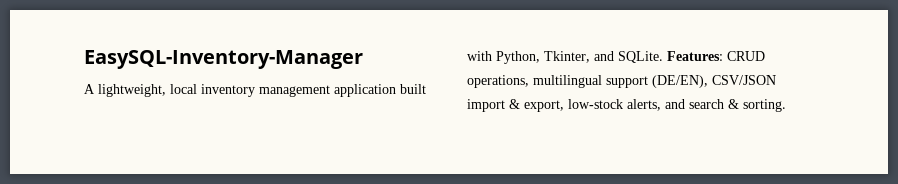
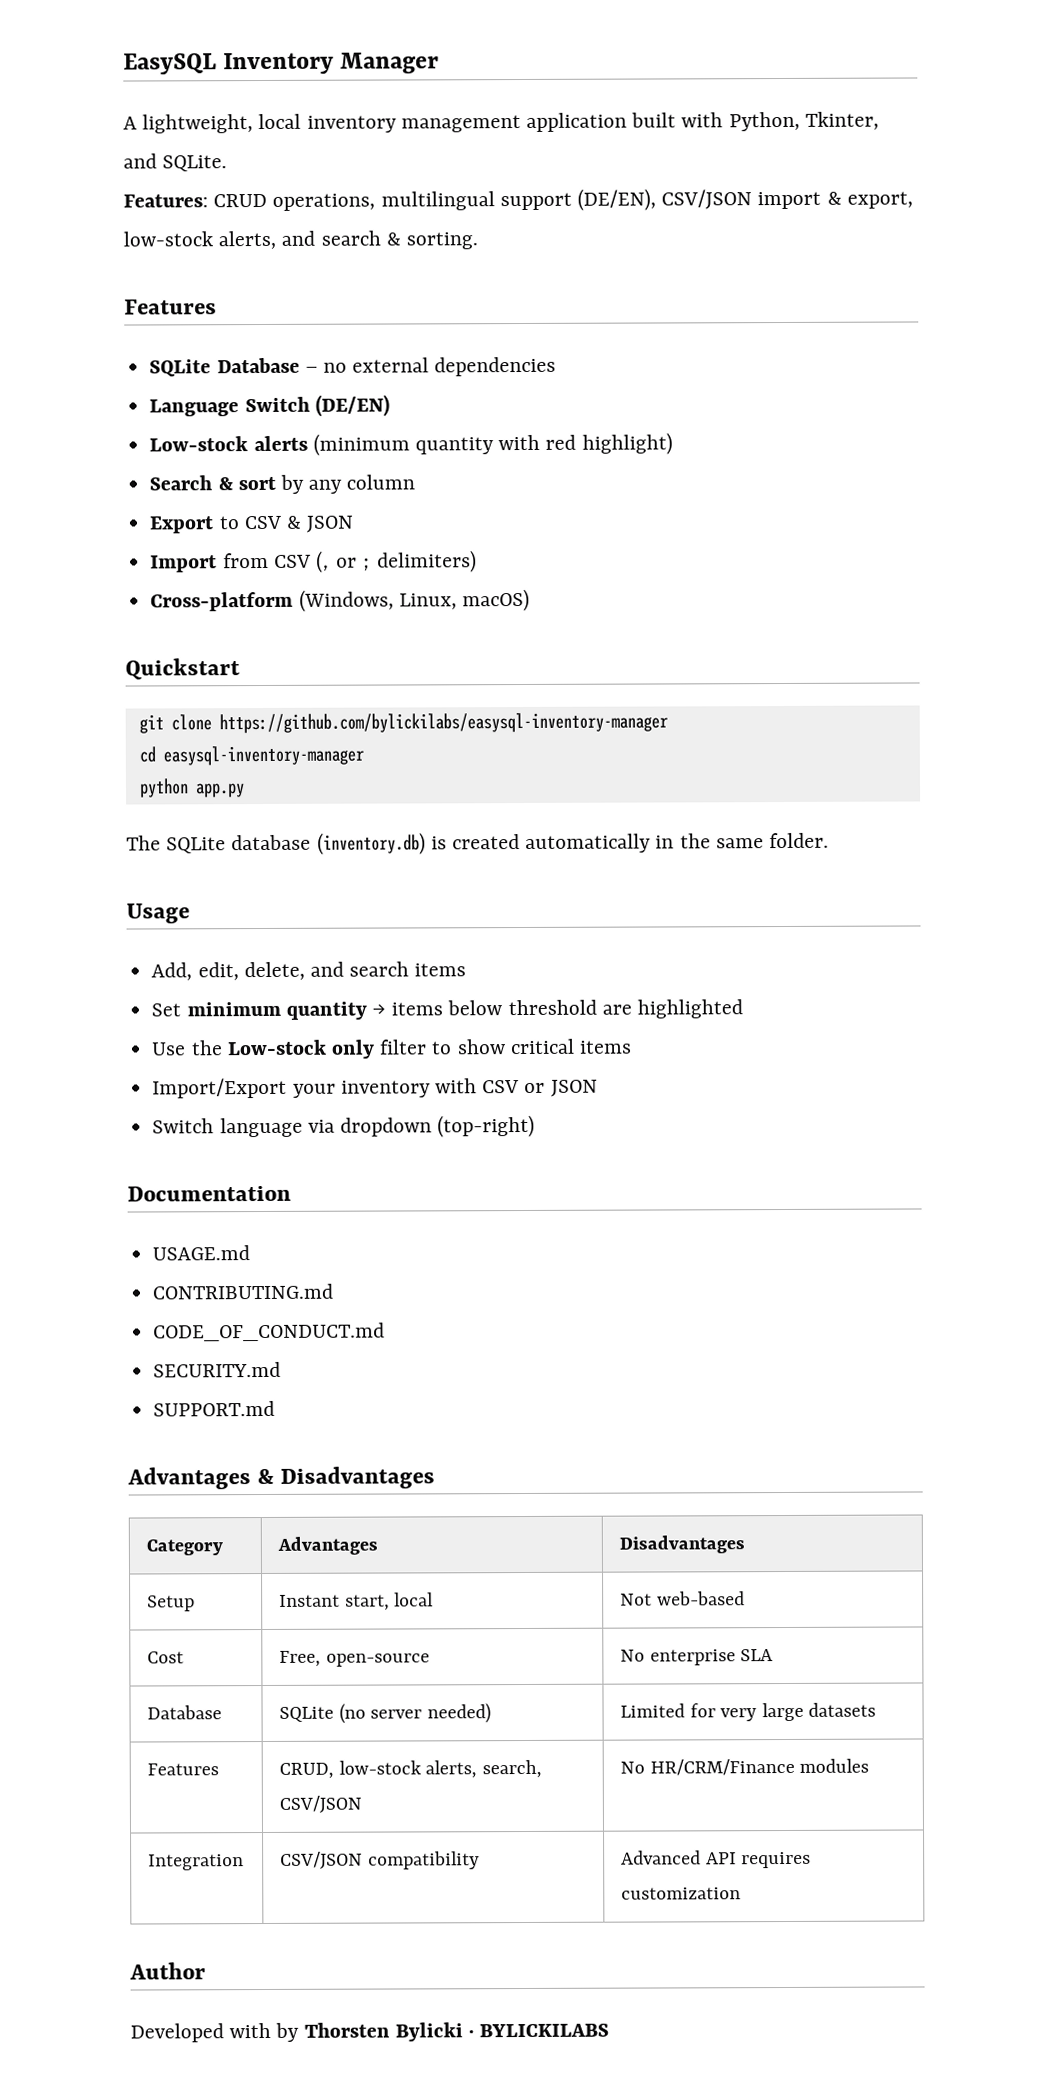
[84,50,363,69] EasySQL-Inventory-Manager -> [123,52,440,75] EasySQL Inventory Manager
(663, 57) none -> (228, 163) //
(786, 105) none -> [124,299,217,315] [149,356,557,378] [149,394,390,417] [149,432,673,456] [149,474,416,494] [149,515,355,534] [150,550,477,573] [150,588,530,612] [125,658,240,680] [138,712,668,734] [138,745,364,766] [138,778,245,798] [126,832,830,855] [126,903,190,924] [151,961,467,981] [151,999,743,1020] [151,1038,632,1059] [152,1077,598,1099] [152,1114,536,1138] [127,1185,291,1202] [152,1245,251,1261] [152,1283,334,1300] [153,1322,386,1342] [153,1361,282,1378] [153,1400,276,1417] [127,1466,435,1490] [146,1539,224,1556] [277,1536,379,1555] [619,1535,746,1554] [147,1595,196,1612] [279,1592,435,1611] [620,1591,745,1606] [147,1651,185,1664] [279,1650,430,1667] [620,1649,774,1666] [147,1705,223,1720] [279,1703,491,1724] [620,1702,877,1722] [147,1763,220,1776] [279,1759,542,1779] [279,1795,363,1813] [620,1758,870,1776] [148,1854,245,1871] [280,1851,480,1870] [621,1850,812,1869] [621,1887,742,1900] [129,1962,206,1980] [130,2022,610,2043] // Features // SQLite Database – no external dependencies // Language Switch (DE/EN) // Low-stock alerts (minimum quantity with red highlight) // Search & sort by any column // Export to CSV & JSON // Import from CSV (, or ; delimiters) // Cross-platform (Windows, Linux, macOS) // Quickstart // git clone https://github.com/bylickilabs/easysql-inventory-manager // cd easysql-inventory-manager // python app.py // The SQLite database (inventory.db) is created automatically in the same folder. // Usage // Add, edit, delete, and search items // Set minimum quantity → items below threshold are highlighted // Use the Low-stock only filter to show critical items // Import/Export your inventory with CSV or JSON // Switch language via dropdown (top-right) // Documentation // USAGE.md // CONTRIBUTING.md // CODE_OF_CONDUCT.md // SECURITY.md // SUPPORT.md // Advantages & Disadvantages // Category | Advantages | Disadvantages // Setup | Instant start, local | Not web-based // Cost | Free, open-source | No enterprise SLA // Database | SQLite (no server needed) | Limited for very large datasets // Features | CRUD, low-stock alerts, search, CSV/JSON | No HR/CRM/Finance modules // Integration | CSV/JSON compatibility | Advanced API requires customization // Author // Developed with by Thorsten Bylicki · BYLICKILABS

